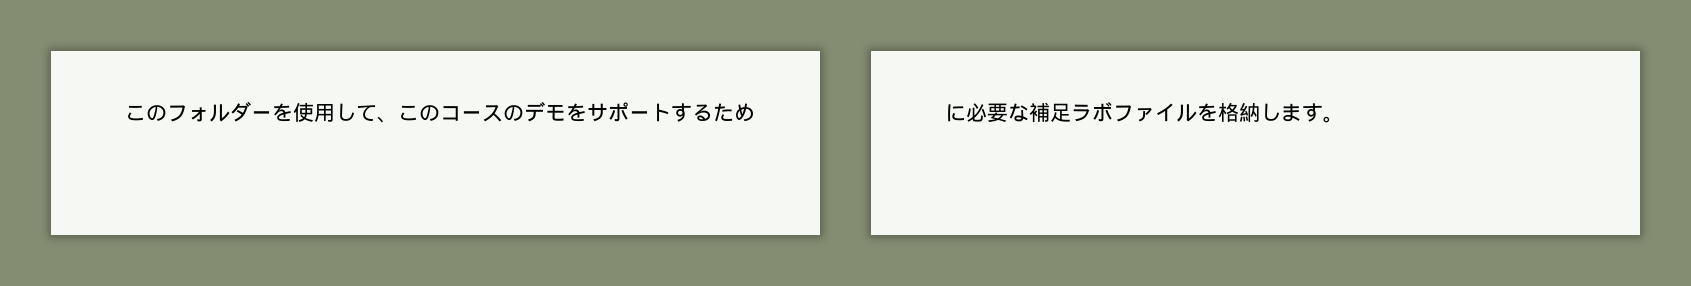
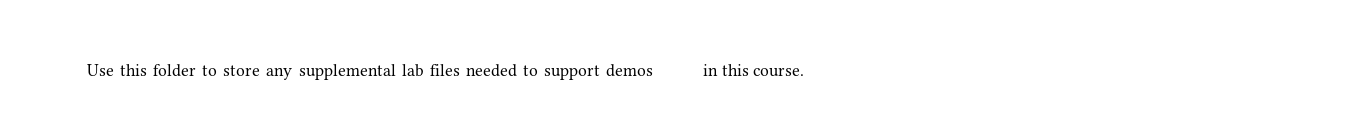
[125,101,1344,123] このフォルダーを使用して、このコースのデモをサポートするために必要な補足ラボファイルを格納します。 -> [87,64,805,80] Use this folder to store any supplemental lab files needed to support demos in this course.

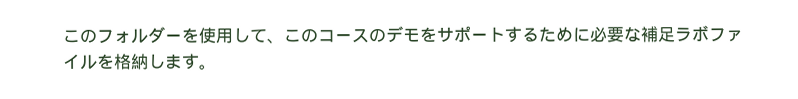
[87,64,805,80] Use this folder to store any supplemental lab files needed to support demos in this course. -> [62,25,743,44] [63,53,217,70] このフォルダーを使用して、このコースのデモをサポートするために必要な補足ラボファイルを格納します。

